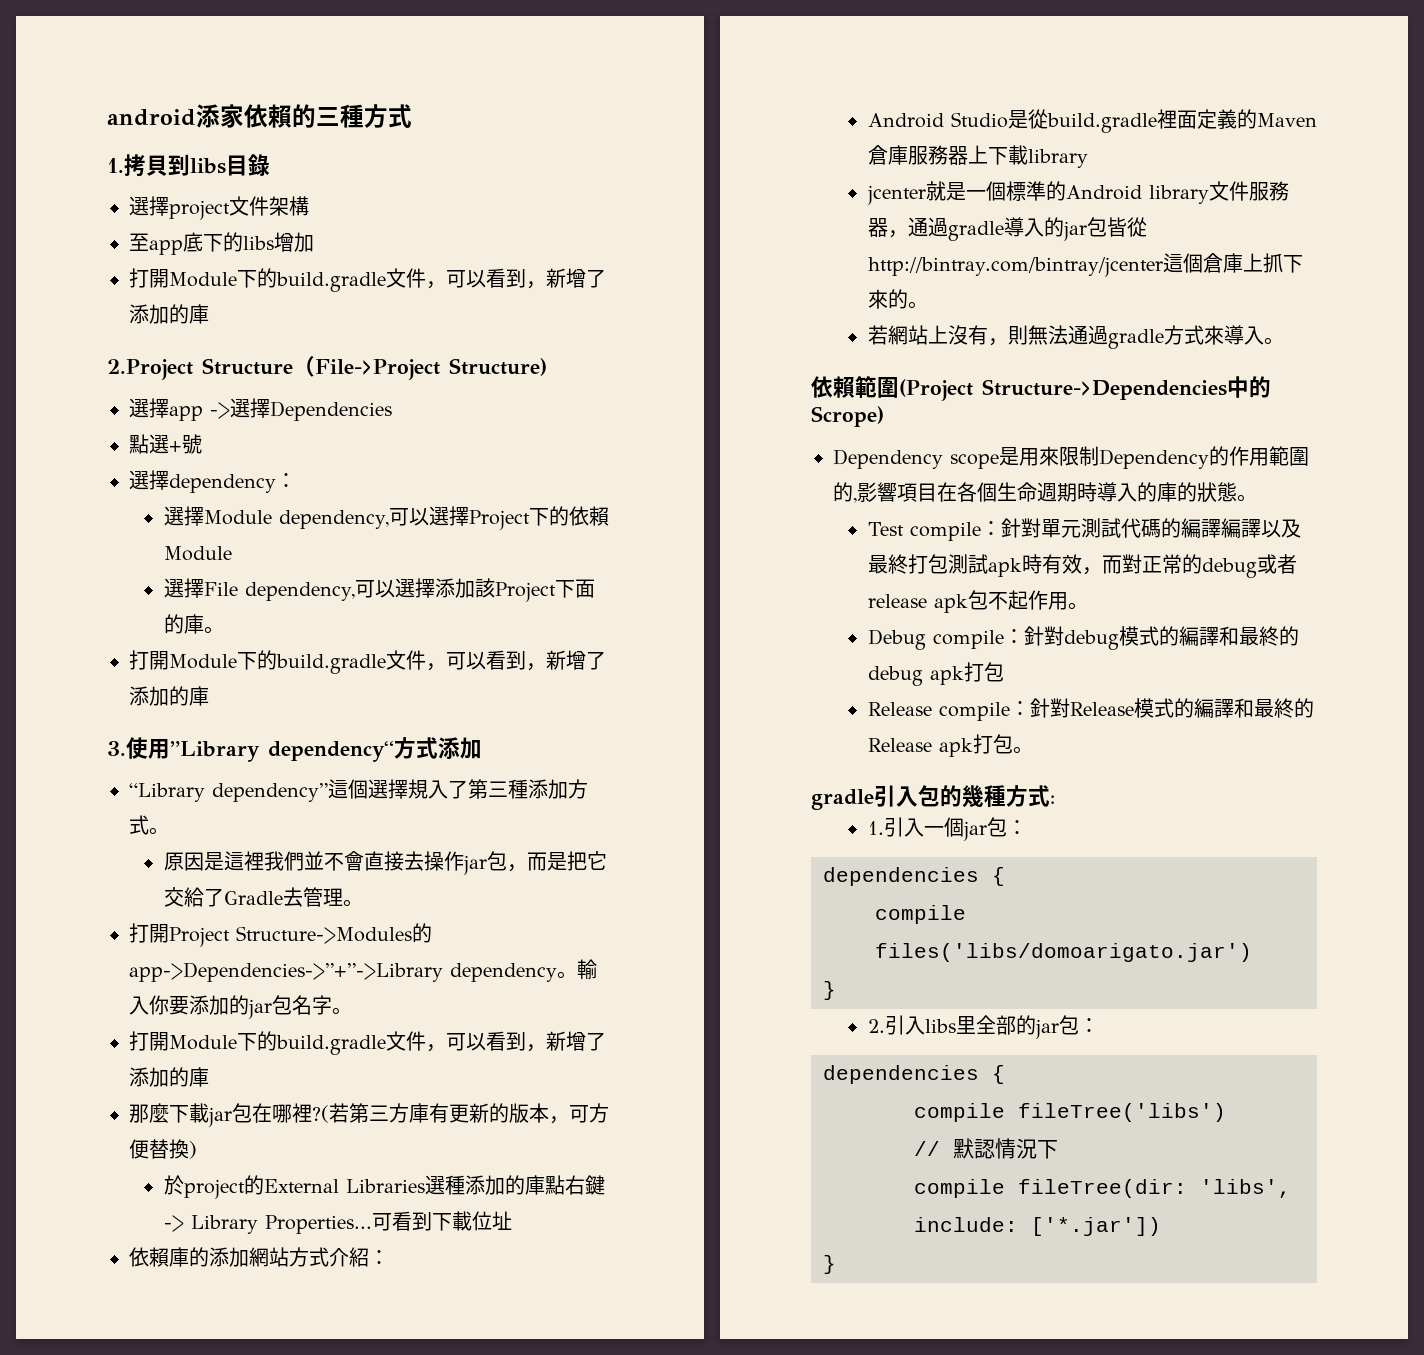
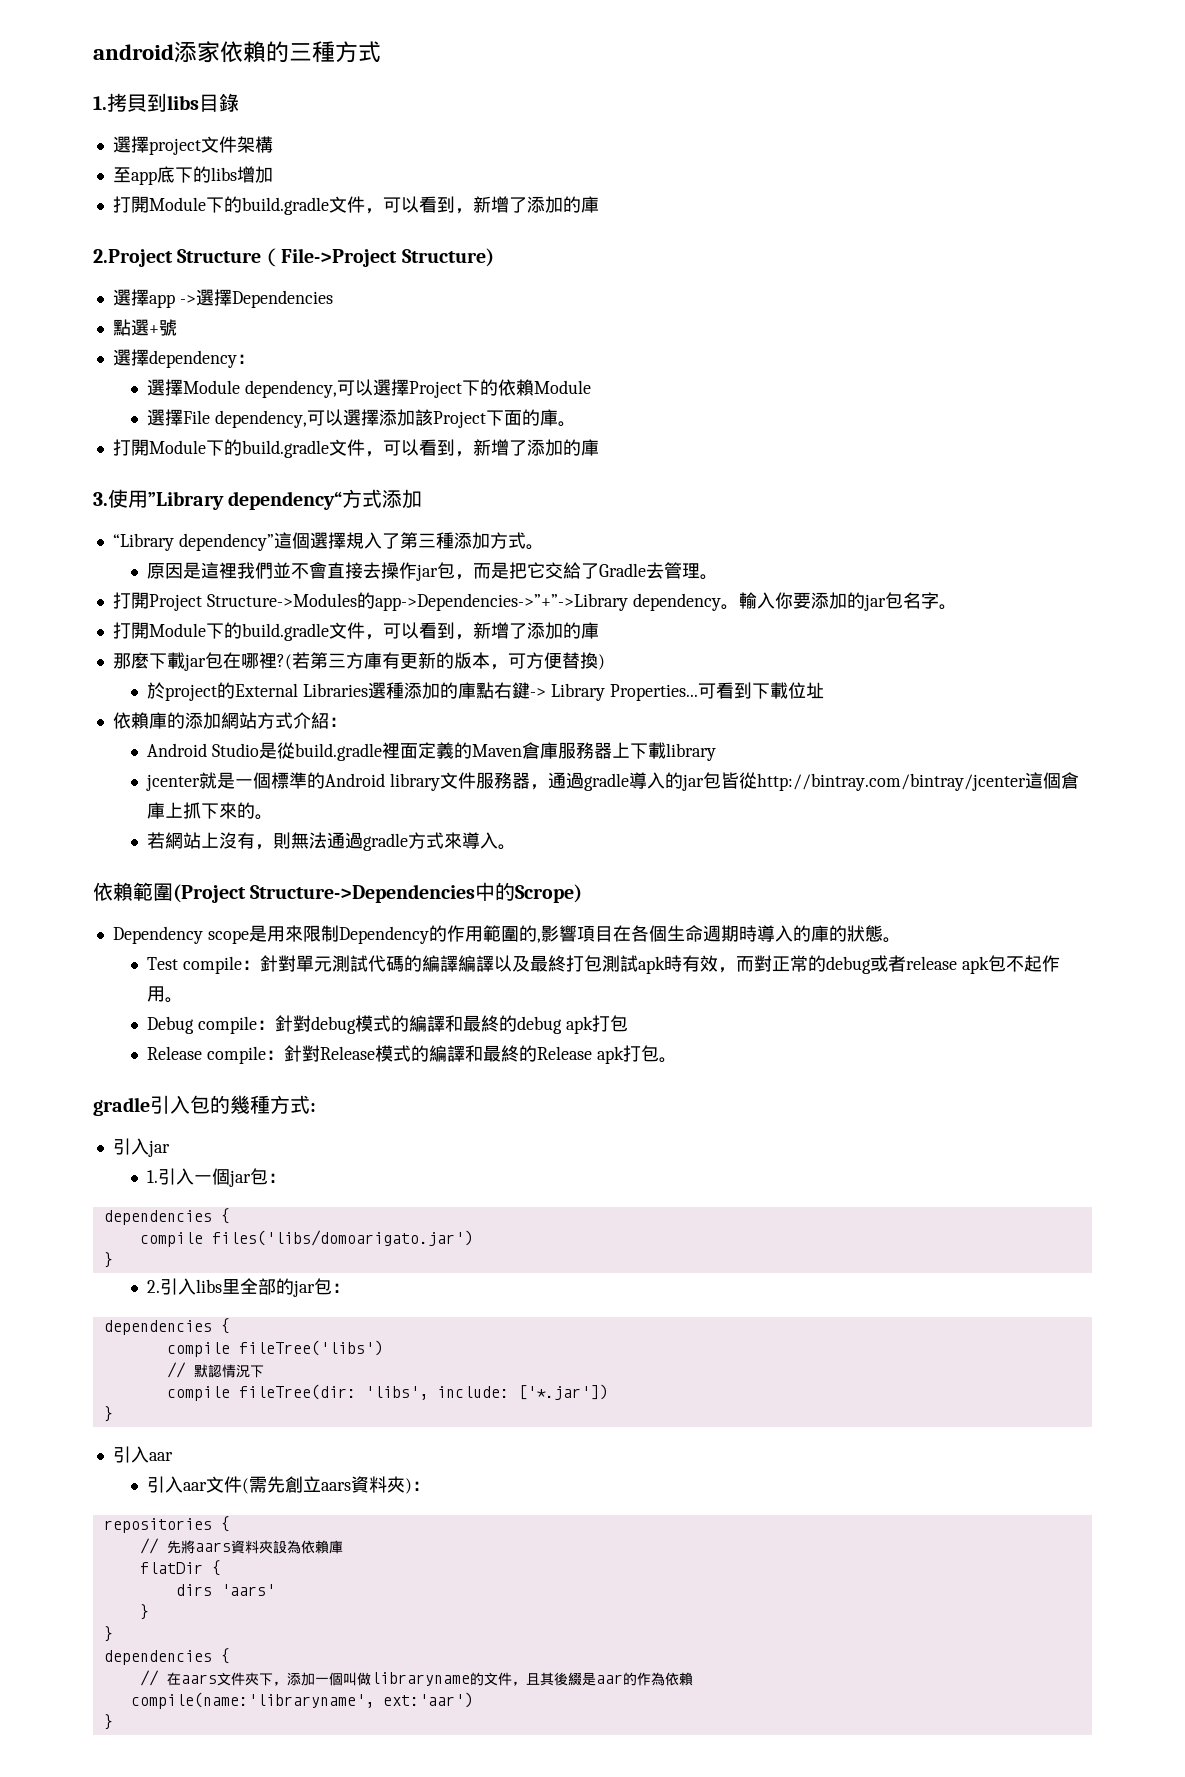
(1055, 799) none -> [112,1138,170,1157] // 引入jar
(836, 1264) none -> [112,1446,173,1463] [147,1476,431,1494] [103,1516,230,1533] [139,1538,343,1554] [139,1560,221,1576] [175,1584,275,1596] [139,1604,149,1620] [103,1626,113,1642] [103,1648,230,1665] [139,1670,693,1686] [130,1692,473,1709] [103,1714,113,1730] // 引入aar // 引入aar文件(需先創立aars資料夾)： // repositories { // // 先將aars資料夾設為依賴庫 // flatDir { // dirs 'aars' // } // } // dependencies { // // 在aars文件夾下，添加一個叫做libraryname的文件，且其後綴是aar的作為依賴 // compile(name:'libraryname', ext:'aar') // }

